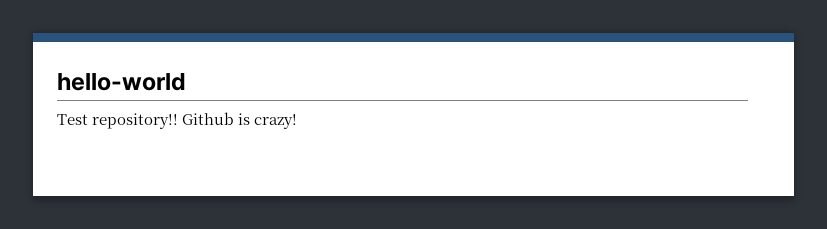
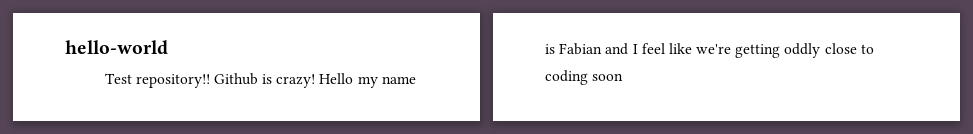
(298, 121) none -> [319,73,416,88] [545,43,874,58] [545,70,624,85] Hello my name is Fabian and I feel like we're getting oddly close to coding soon

